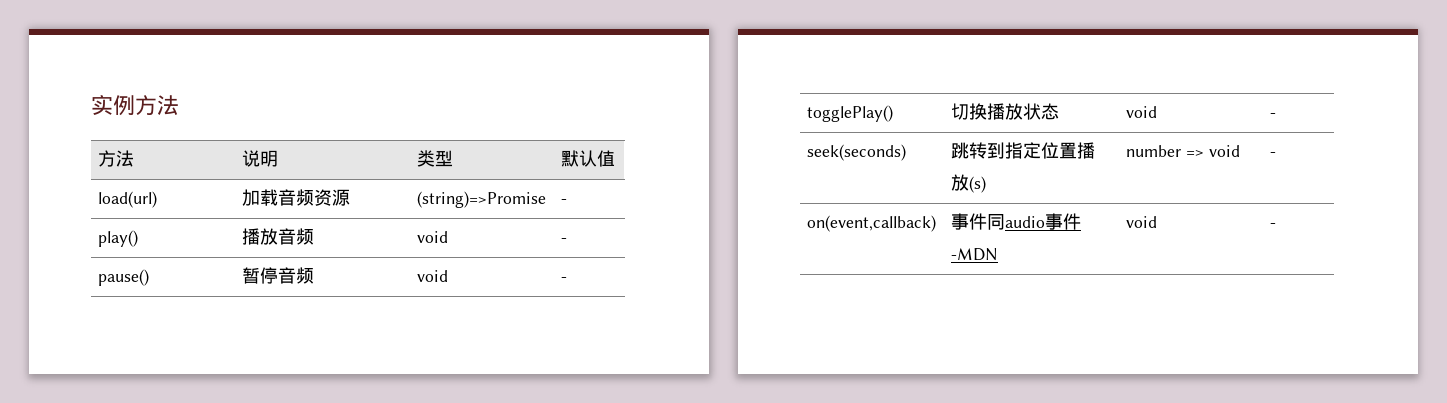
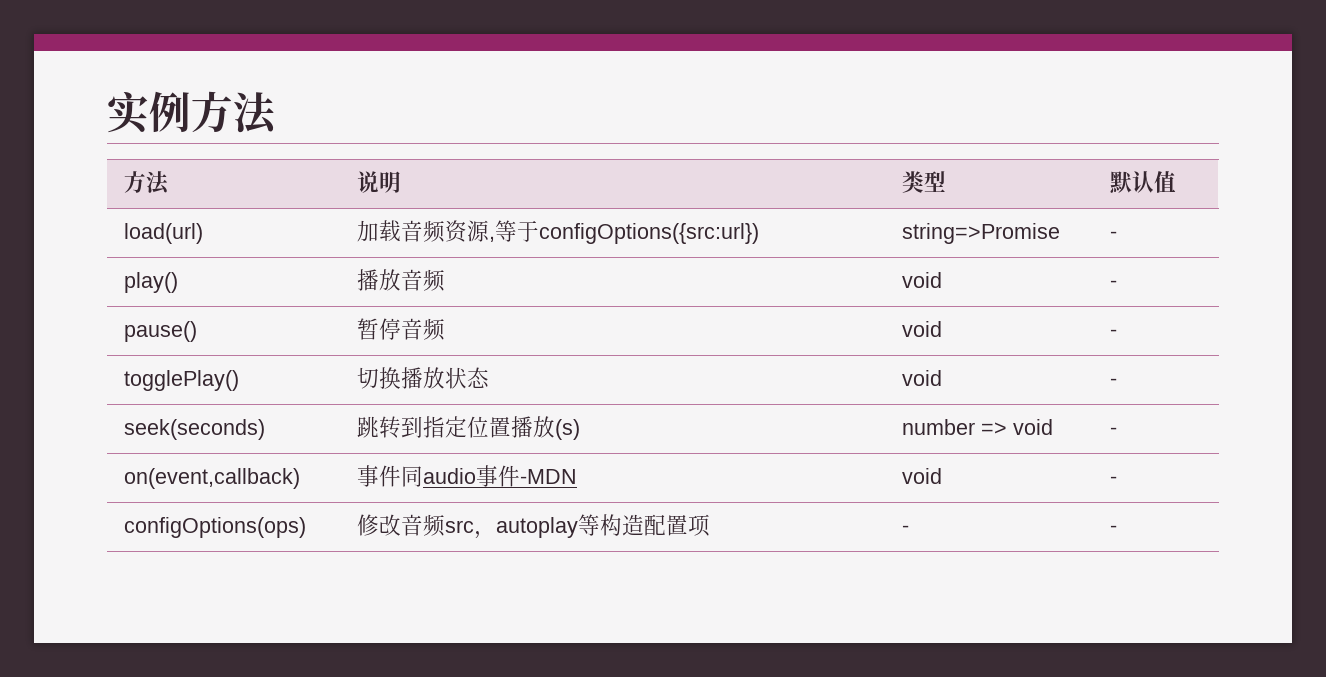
[417,191,547,208] | (string)=>Promise -> [488,220,759,244] [901,223,1060,244] ,等于configOptions({src:url}) | string=>Promise
(1277, 225) none -> [123,517,306,538] [356,514,710,539] [901,525,909,533] [1109,525,1117,533] // configOptions(ops) | 修改音频src，autoplay等构造配置项 | - | -

